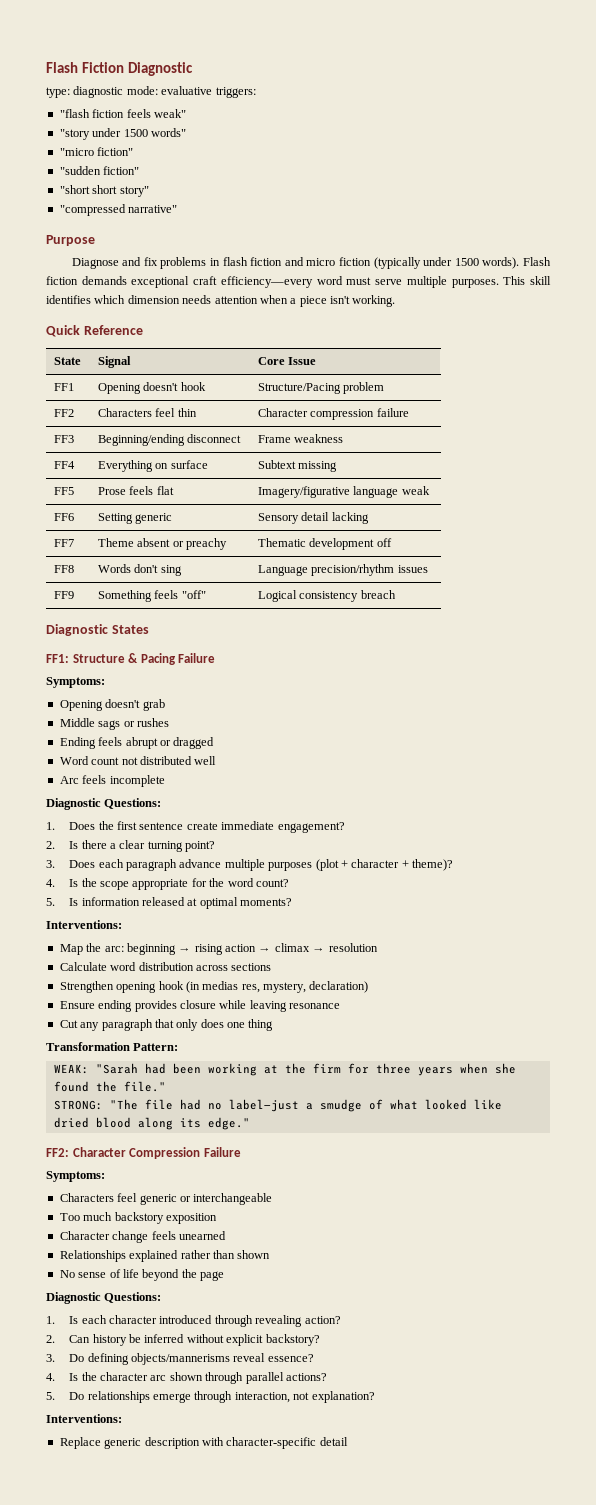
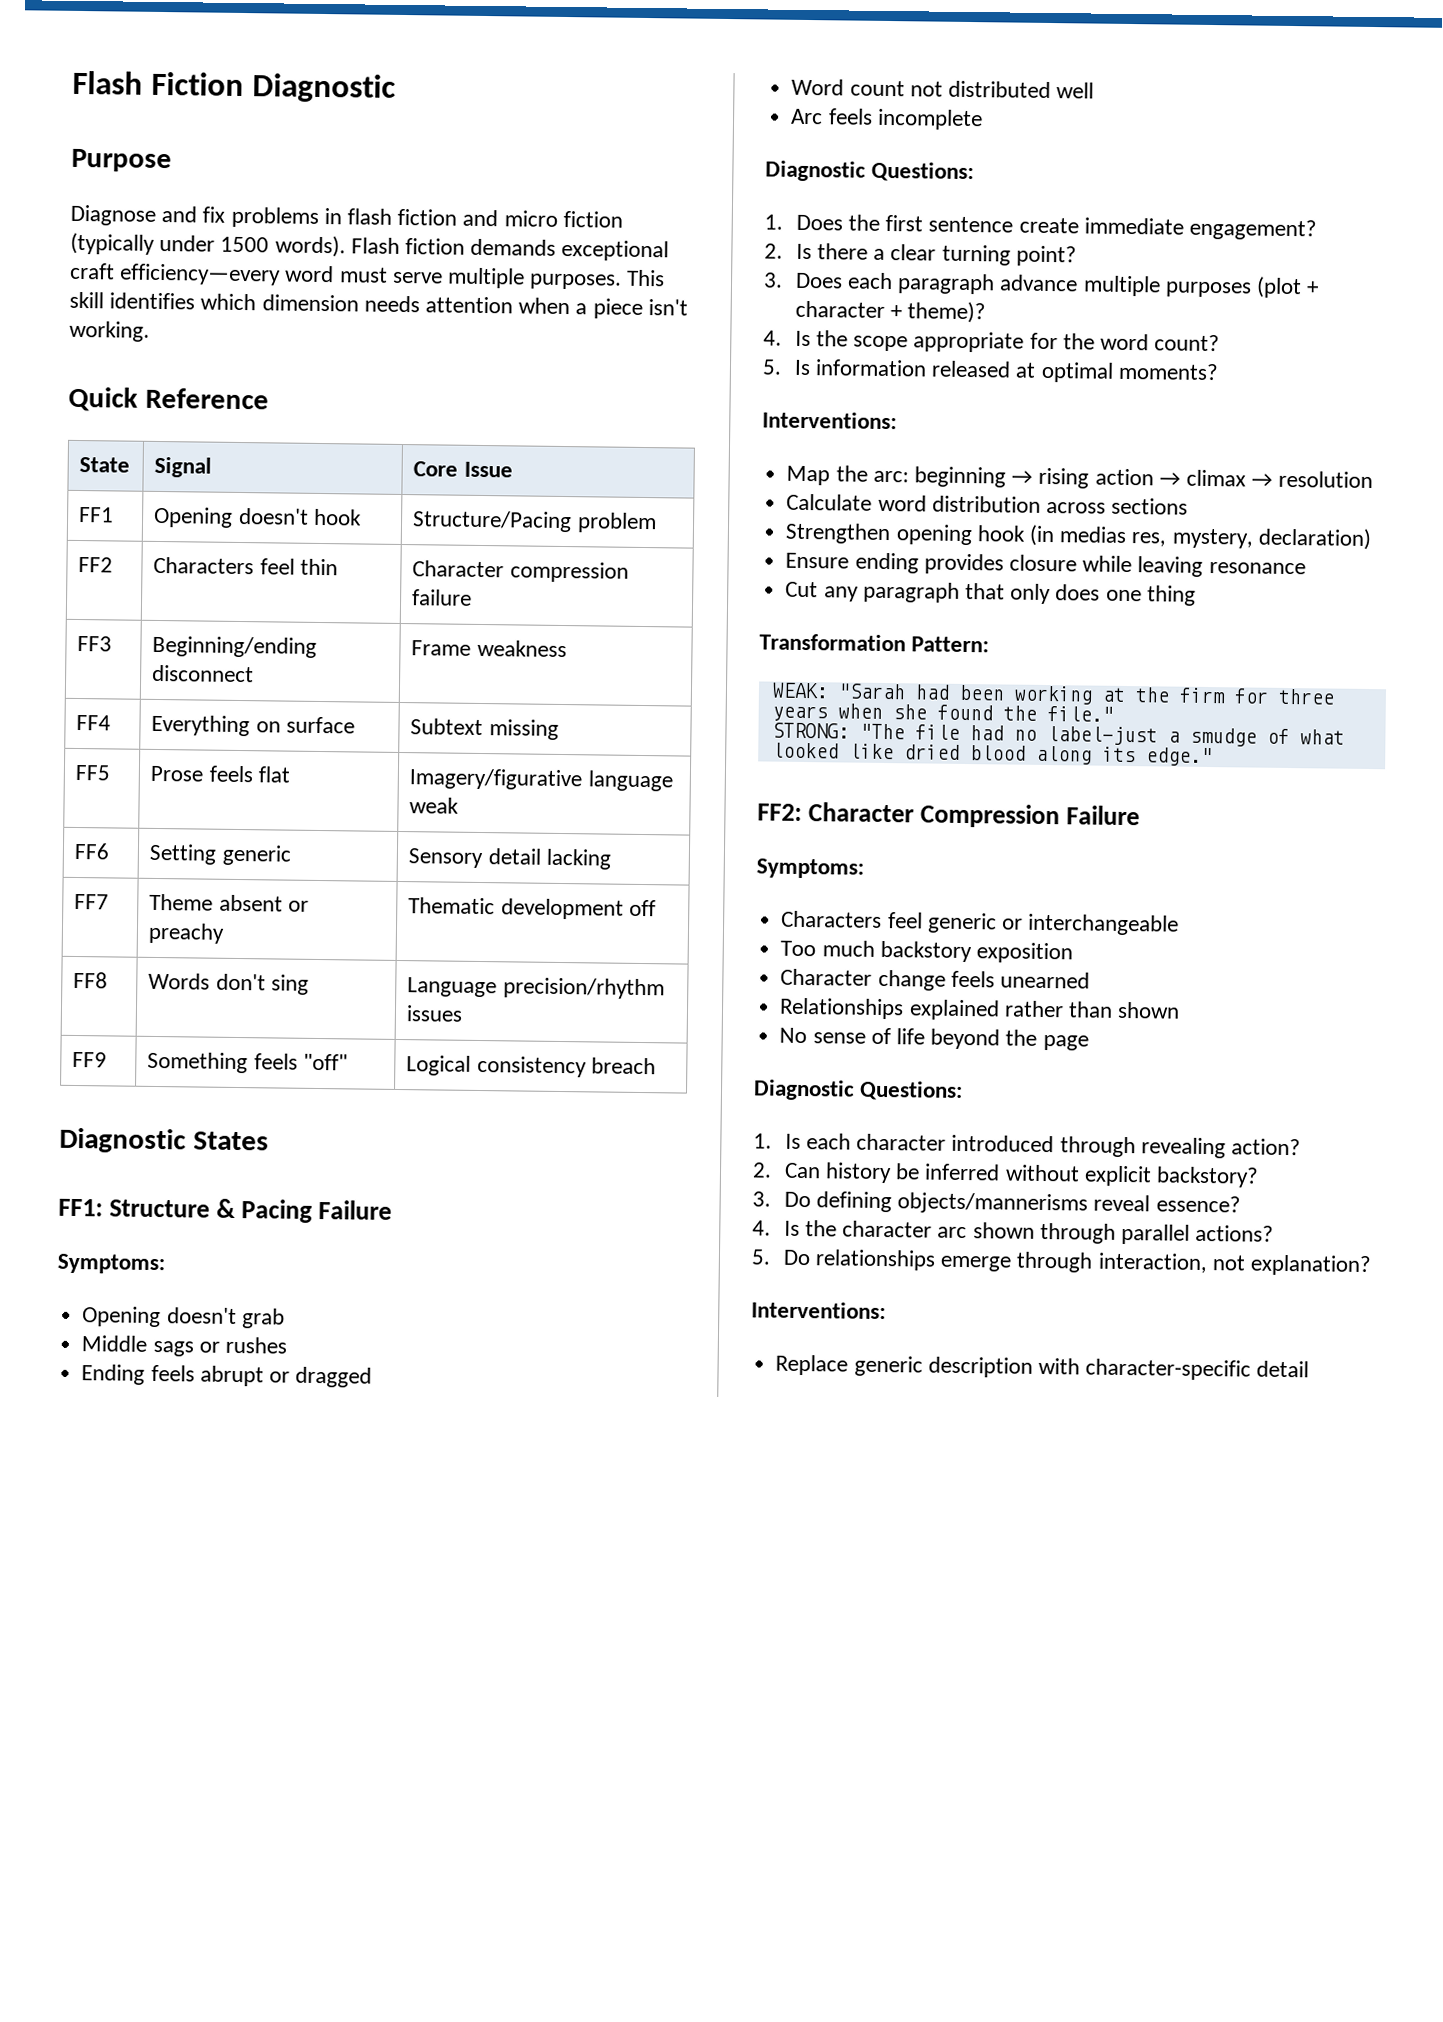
[46,86,256,98] [59,109,186,118] [59,128,186,140] [59,147,134,156] [59,166,140,175] [59,185,149,197] [59,204,178,216] // type: diagnostic mode: evaluative triggers: // "flash fiction feels weak" // "story under 1500 words" // "micro fiction" // "sudden fiction" // "short short story" // "compressed narrative" -> (396, 88) none

